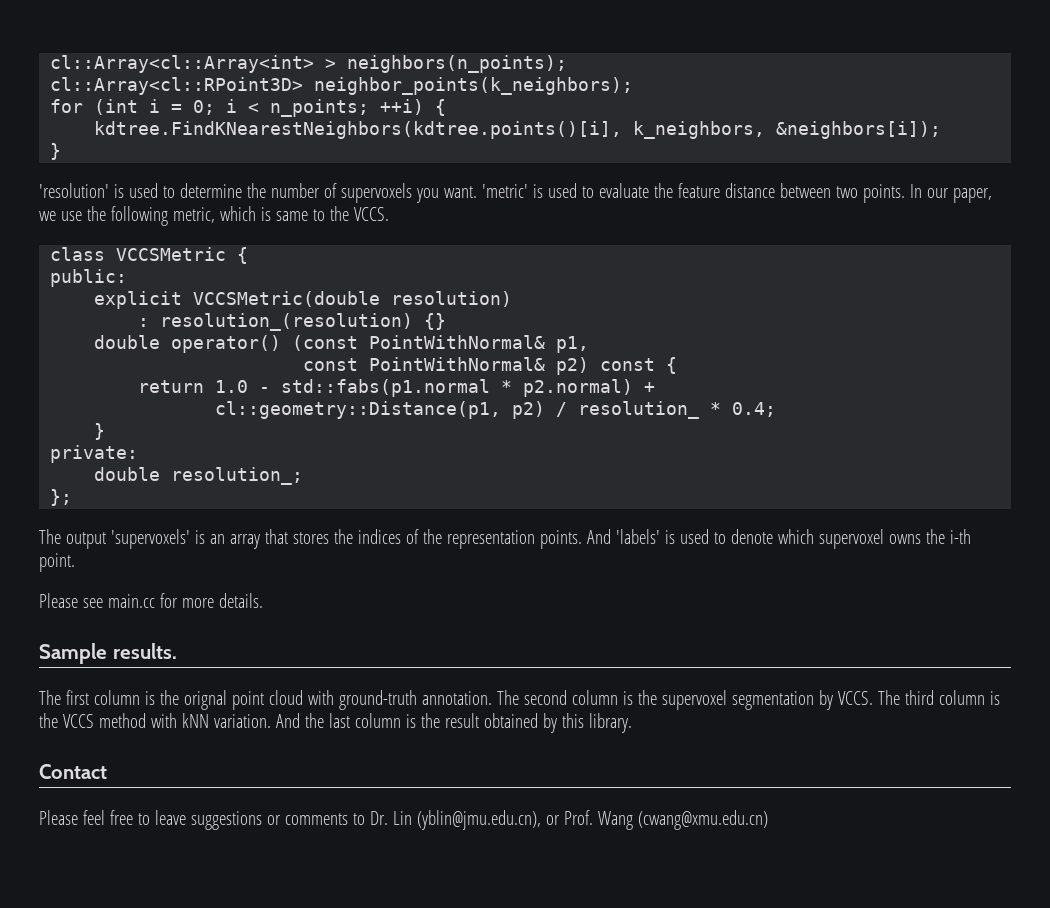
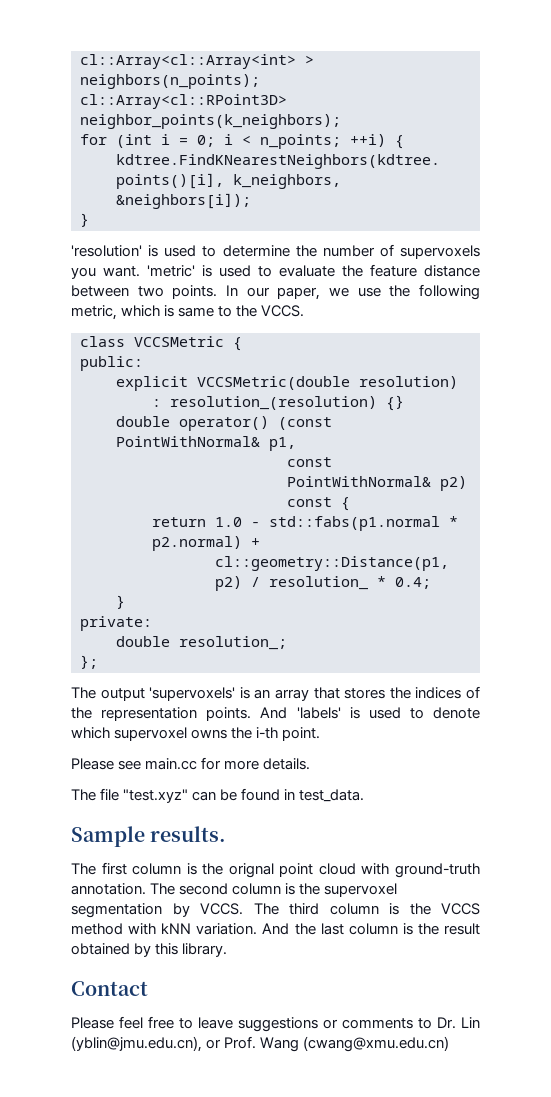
(263, 600) none -> [71,788,365,803] // The file "test.xyz" can be found in test_data.

